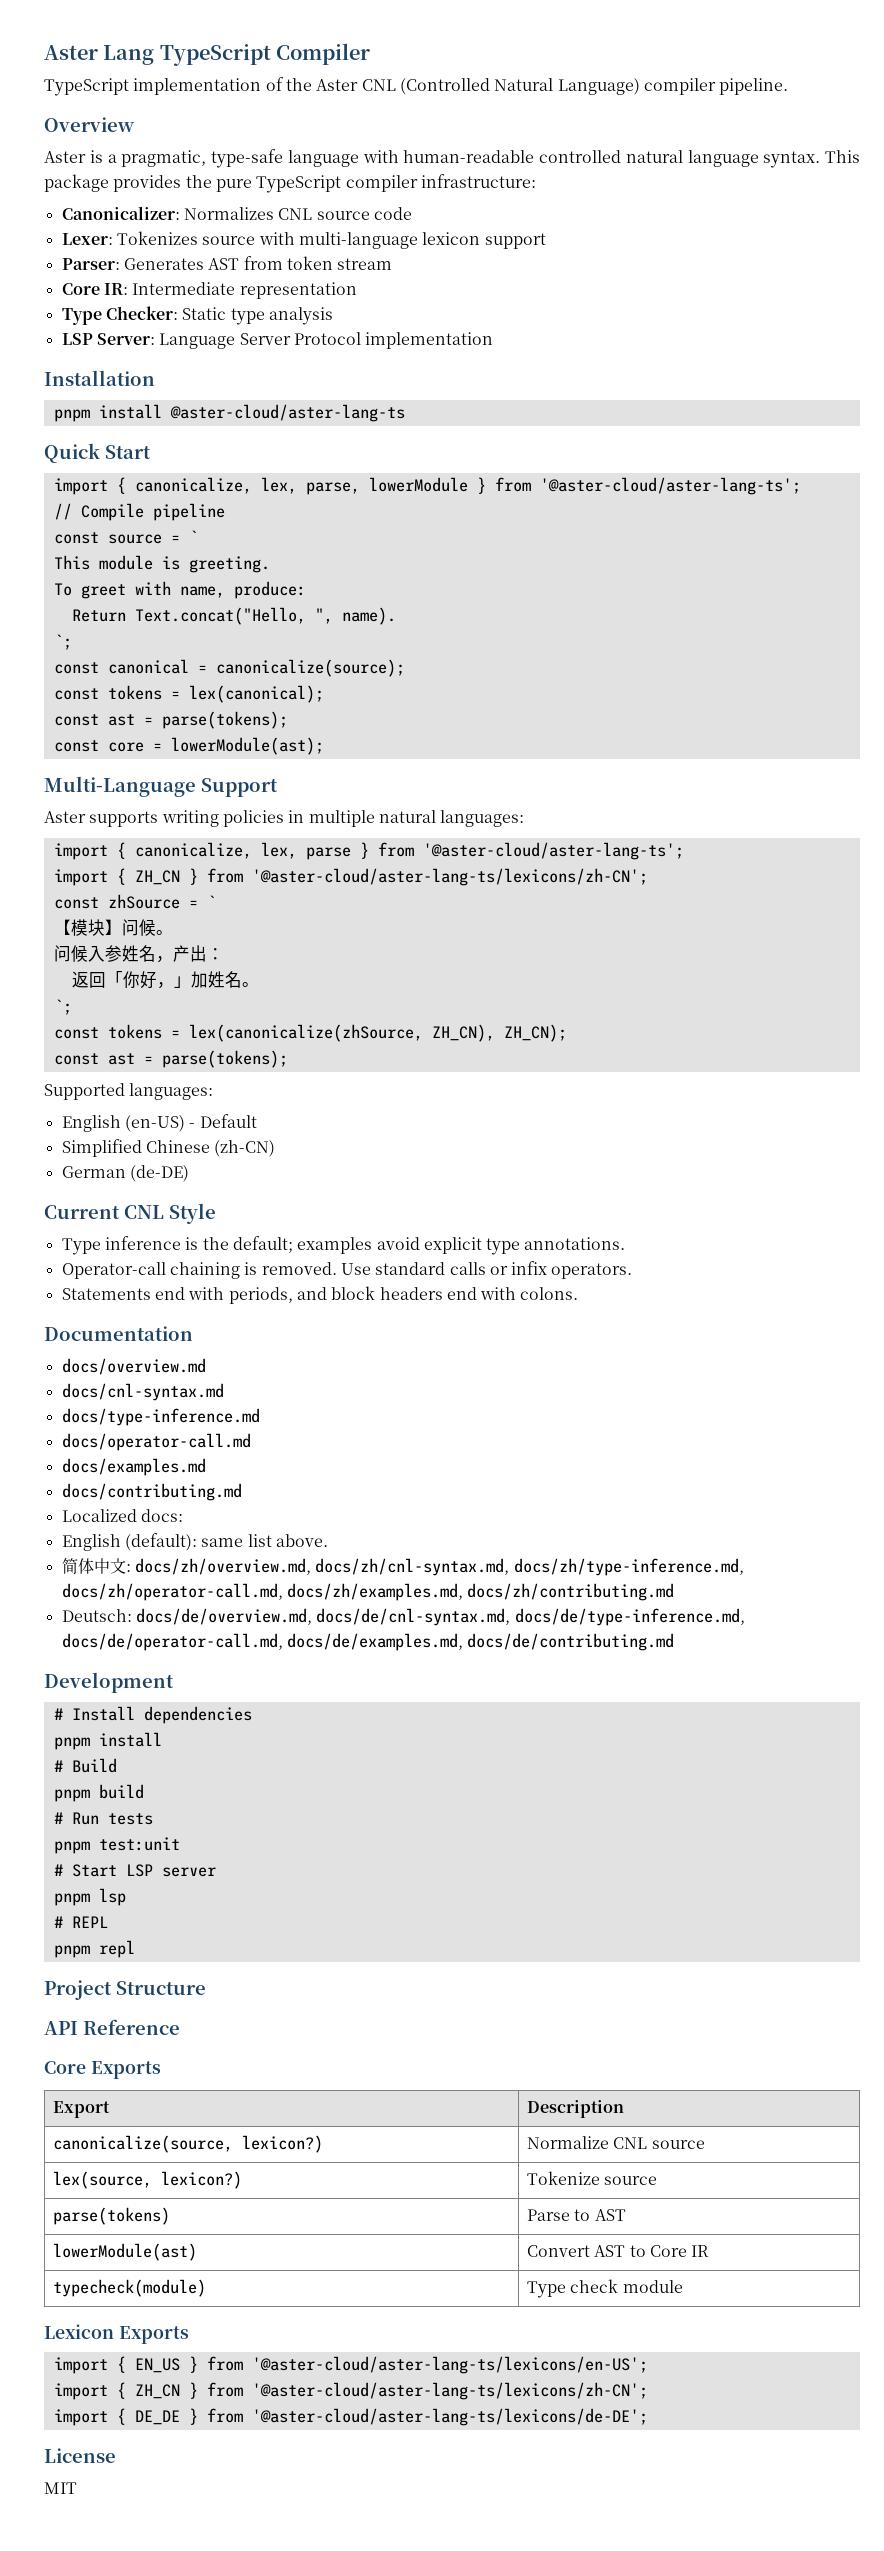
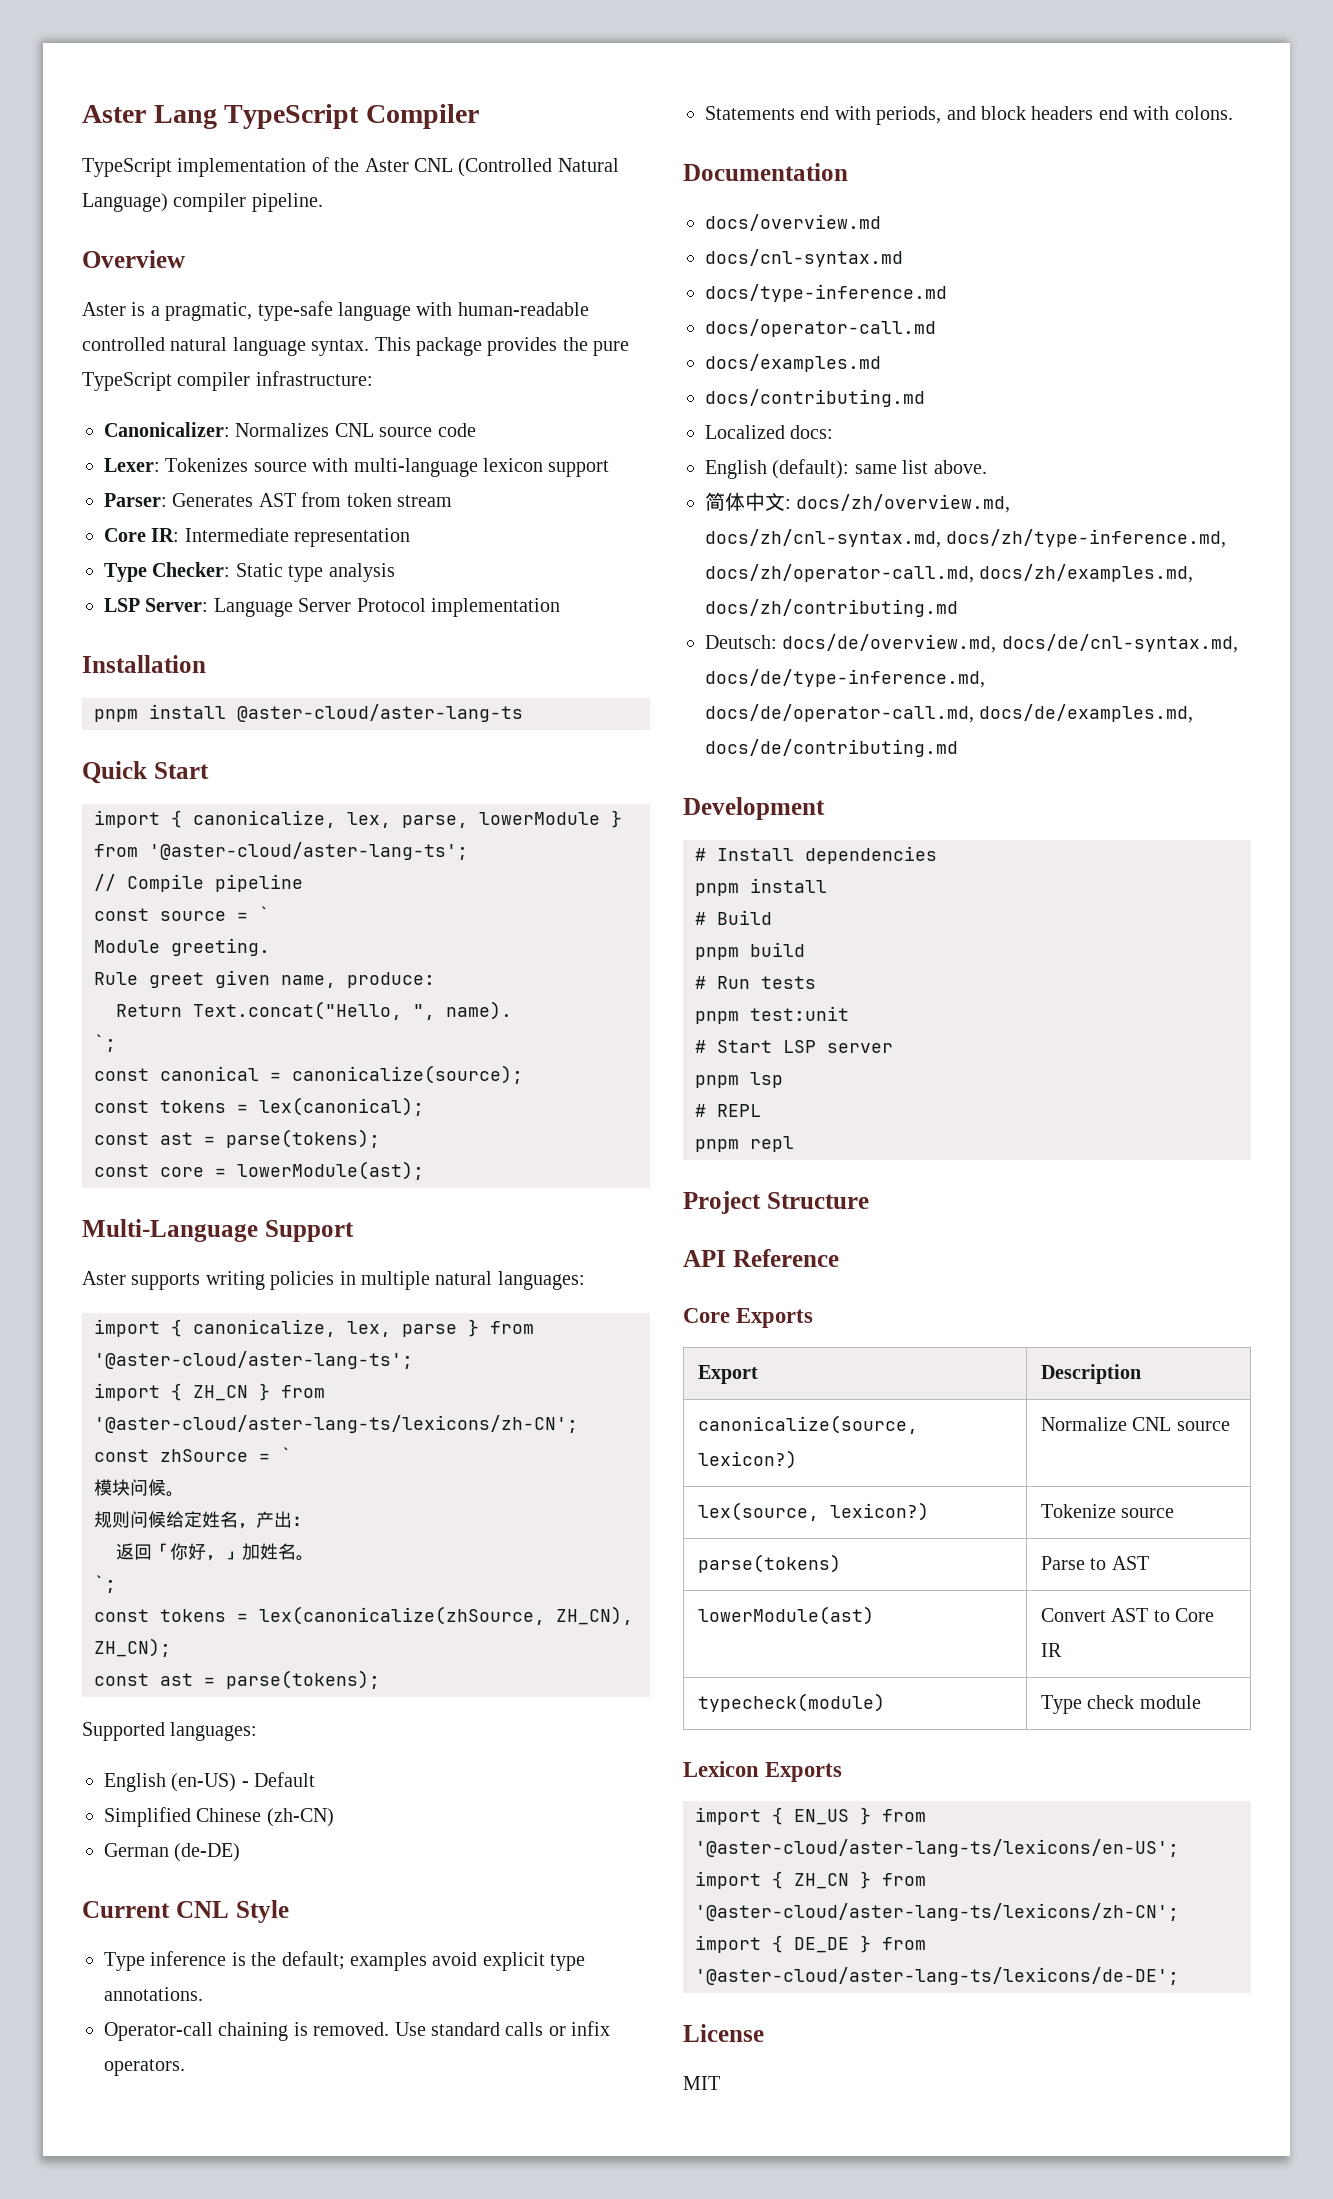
[53,555,270,573] [53,581,171,599] This module is greeting. // To greet with -> [94,938,270,956] [94,970,270,988] Module greeting. // Rule greet given
[53,919,122,936] 【模块】 -> [94,1479,130,1496] 模块
[53,945,122,962] 问候入参 -> [94,1511,202,1528] 规则问候给定

